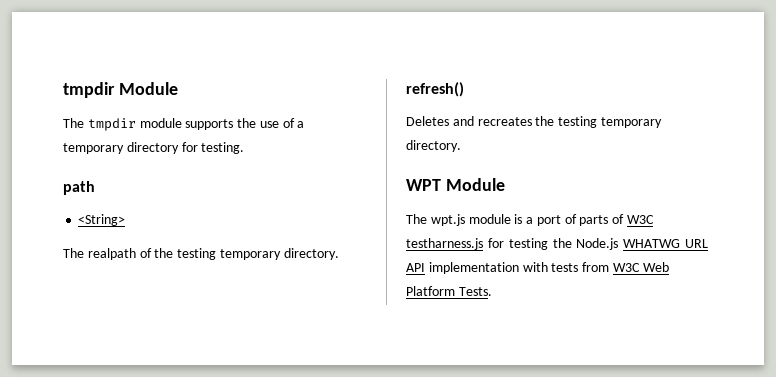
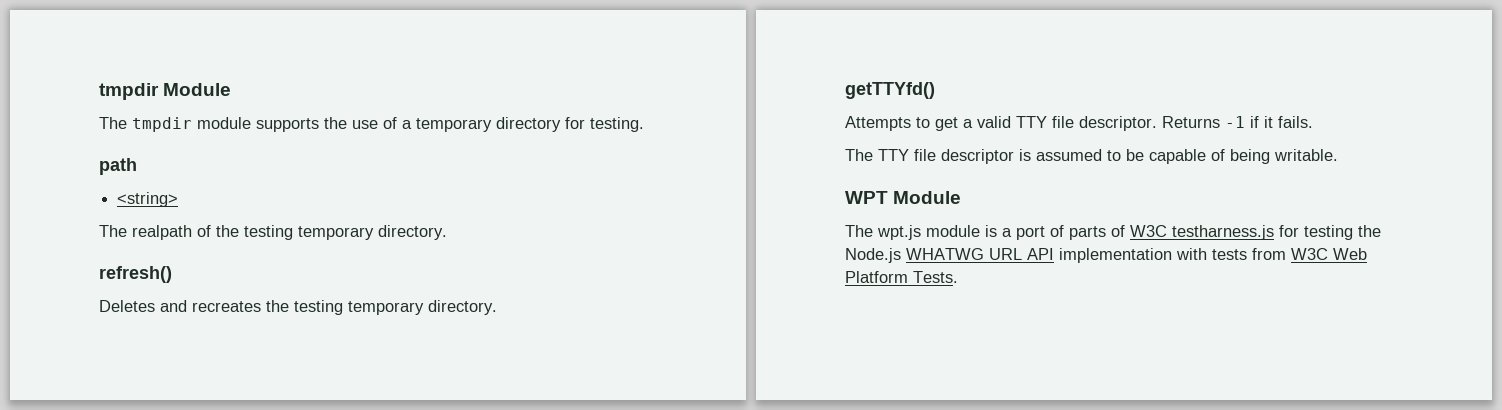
[78,214,126,226] <String> -> [117,192,179,207] <string>
(461, 146) none -> [845,82,935,99] [845,116,1313,131] [845,149,1338,164] // getTTYfd() // Attempts to get a valid TTY file descriptor. Returns -1 if it fails. // The TTY file descriptor is assumed to be capable of being writable.

